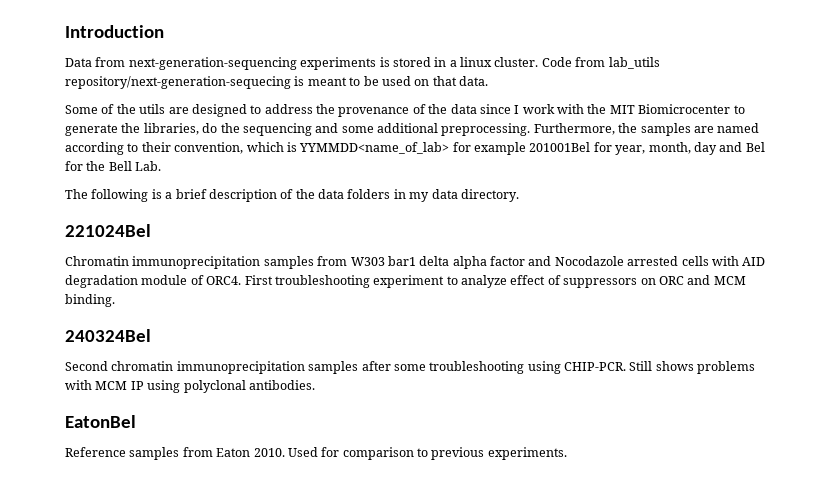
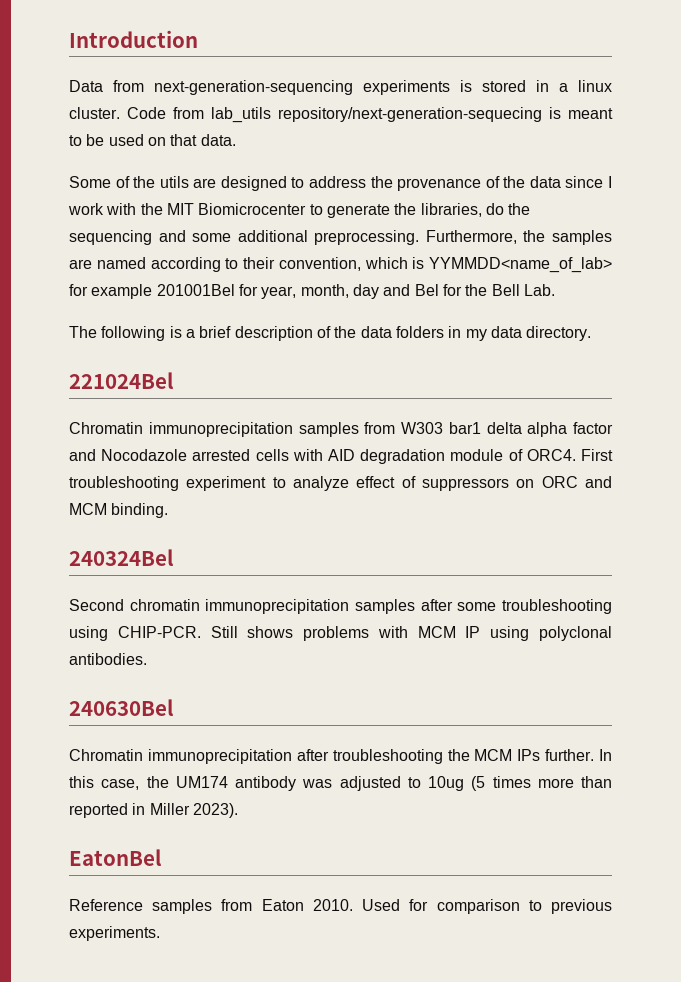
(315, 385) none -> [69,699,173,716] [69,749,612,764] [69,776,612,791] [69,803,238,818] // 240630Bel // Chromatin immunoprecipitation after troubleshooting the MCM IPs further. In this case, the UM174 antibody was adjusted to 10ug (5 times more than reported in Miller 2023).

